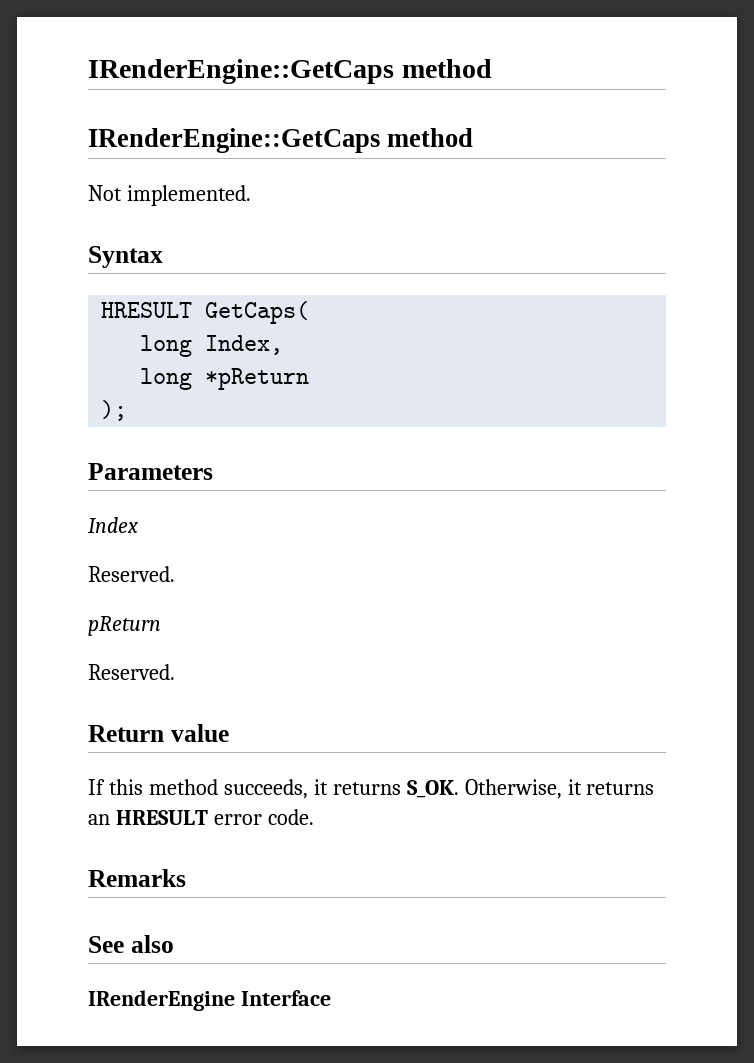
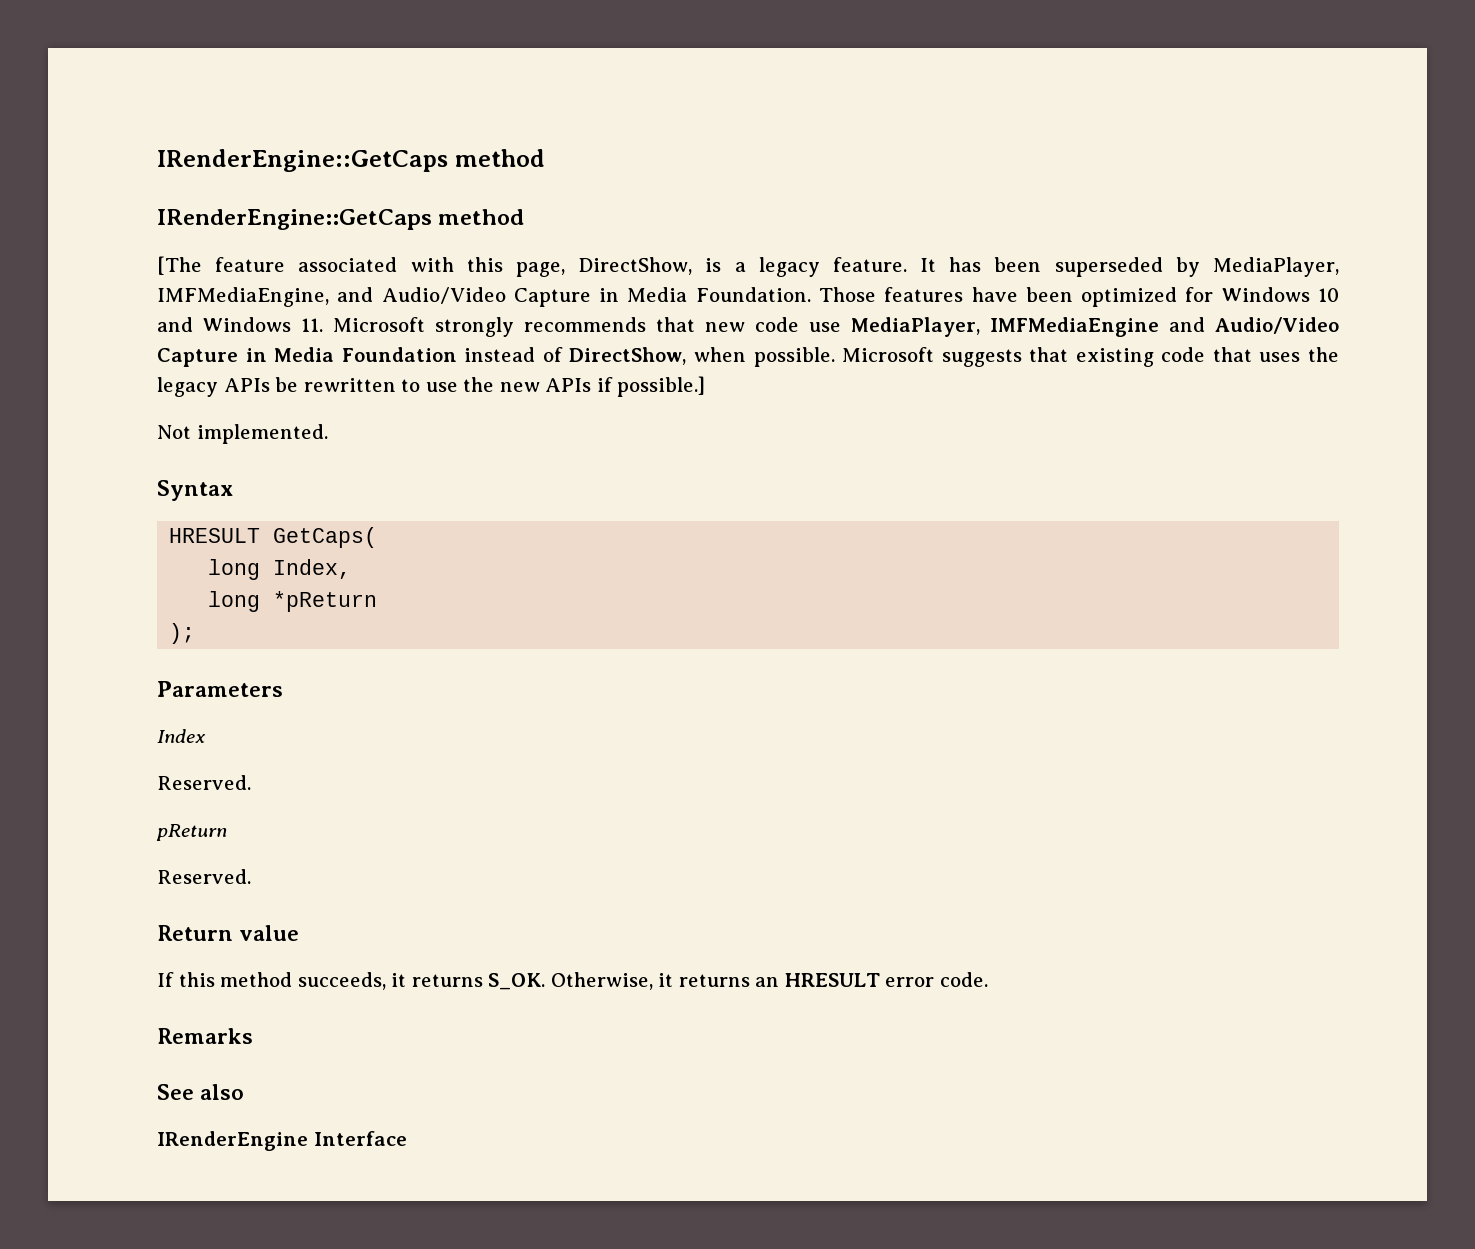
(474, 137) none -> [157,256,1339,277] [157,287,1339,307] [157,317,1339,337] [157,347,1339,367] [157,376,706,397] // [The feature associated with this page, DirectShow, is a legacy feature. It has been superseded by MediaPlayer, IMFMediaEngine, and Audio/Video Capture in Media Foundation. Those features have been optimized for Windows 10 and Windows 11. Microsoft strongly recommends that new code use MediaPlayer, IMFMediaEngine and Audio/Video Capture in Media Foundation instead of DirectShow, when possible. Microsoft suggests that existing code that uses the legacy APIs be rewritten to use the new APIs if possible.]

